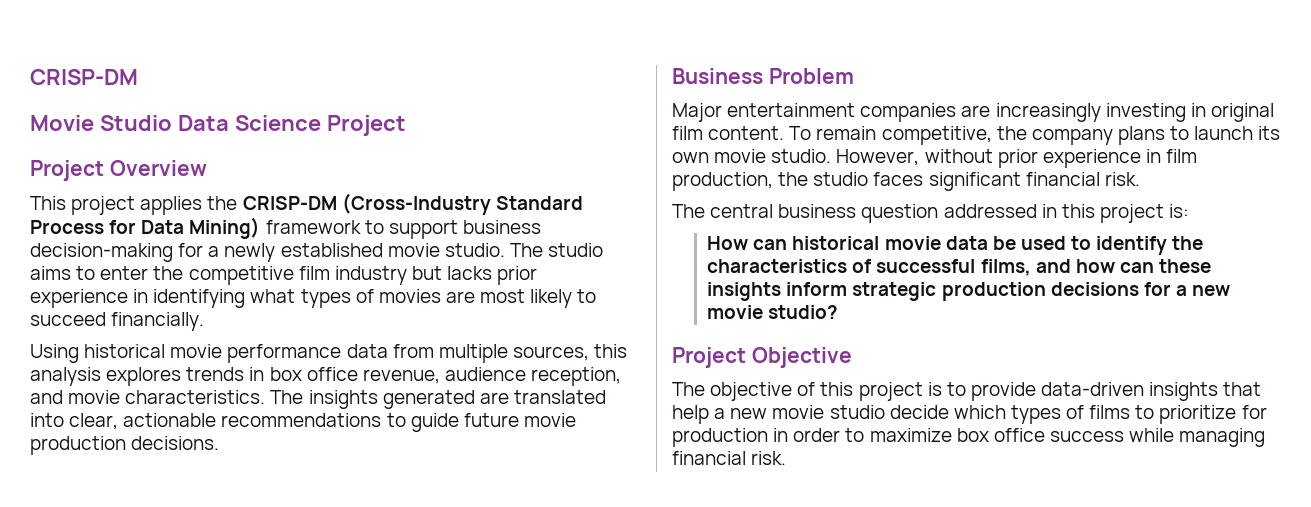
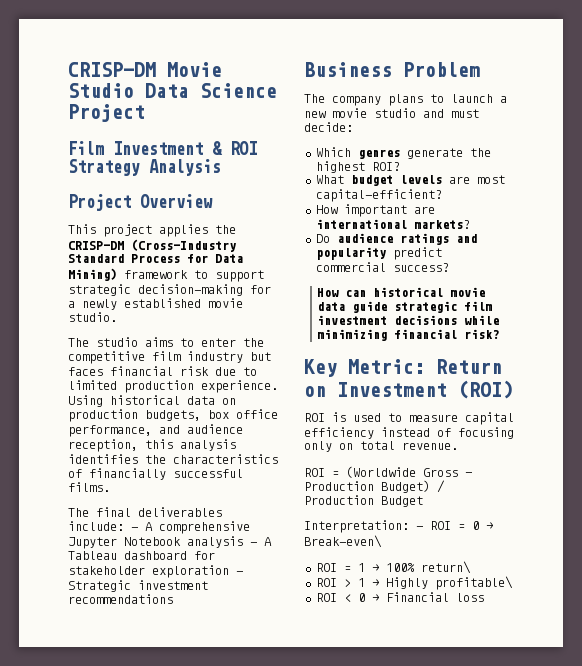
[30,69,138,85] CRISP-DM // -> [68,62,156,77] CRISP-DM
(406, 125) none -> [68,141,257,155] [68,159,221,176] // Film Investment & ROI Strategy Analysis
[462,220,541,234] business -> [68,284,131,296] strategic
(505, 250) none -> (117, 317) //
[447,266,538,285] [30,289,597,308] [30,312,205,331] [30,344,628,363] [30,367,622,386] [30,390,606,409] [30,413,576,432] [30,436,220,455] [672,68,854,84] [672,103,1274,122] [672,126,1281,145] [672,149,1198,168] [672,172,1140,191] [672,204,1190,223] lacks prior experience in identifying what types of movies are most likely to succeed financially. // Using historical movie performance data from multiple sources, this analysis explores trends in box office revenue, audience reception, and movie characteristics. The insights generated are translated into clear, actionable recommendations to guide future movie production decisions. // Business Problem // Major entertainment companies are increasingly investing in original film content. To remain competitive, the company plans to launch its own movie studio. However, without prior experience in film production, the studio faces significant financial risk. // The central business question addressed in this project is: -> [68,366,257,376] [68,380,278,393] [68,395,236,407] [68,409,278,422] [68,424,243,437] [68,439,236,452] [68,454,278,464] [68,468,243,480] [68,482,110,492] [68,507,222,517] [68,521,250,534] [68,536,272,549] [68,551,215,560] [68,565,243,578] [68,580,208,592] [68,594,173,604] [304,62,480,77] [304,94,507,106] [304,108,479,118] [304,122,353,132] [315,147,491,159] [315,161,400,173] [315,175,505,186] [315,189,442,202] [315,204,435,217] [315,219,470,229] [315,233,477,245] [315,247,442,260] [315,262,449,272] faces financial risk due to limited production experience. Using historical data on production budgets, box office performance, and audience reception, this analysis identifies the characteristics of financially successful films. // The final deliverables include: - A comprehensive Jupyter Notebook analysis - A Tableau dashboard for stakeholder exploration - Strategic investment recommendations // Business Problem // The company plans to launch a new movie studio and must decide: // Which genres generate the highest ROI? // What budget levels are most capital-efficient? // How important are international markets? // Do audience ratings and popularity predict commercial success?
[992,236,1204,255] [707,259,1212,276] [707,282,1231,301] [707,305,839,319] [672,347,852,368] [672,382,1262,401] [672,405,1267,424] [672,428,1266,447] [672,451,787,465] be used to identify the characteristics of successful films, and how can these insights inform strategic production decisions for a new movie studio? // Project Objective // The objective of this project is to provide data-driven insights that help a new movie studio decide which types of films to prioritize for production in order to maximize box office success while managing financial risk. -> [352,301,493,313] [317,315,500,325] [317,329,500,341] [304,359,502,377] [304,380,513,399] [304,412,514,425] [304,427,514,439] [304,441,458,452] [304,466,472,478] [304,480,445,493] [304,495,423,507] [304,520,493,533] [304,535,382,548] [315,561,471,574] [315,576,513,590] [315,592,484,602] guide strategic film investment decisions while minimizing financial risk? // Key Metric: Return on Investment (ROI) // ROI is used to measure capital efficiency instead of focusing only on total revenue. // ROI = (Worldwide Gross − Production Budget) / Production Budget // Interpretation: - ROI = 0 → Break-even\ // ROI = 1 → 100% return\ // ROI > 1 → Highly profitable\ // ROI < 0 → Financial loss

